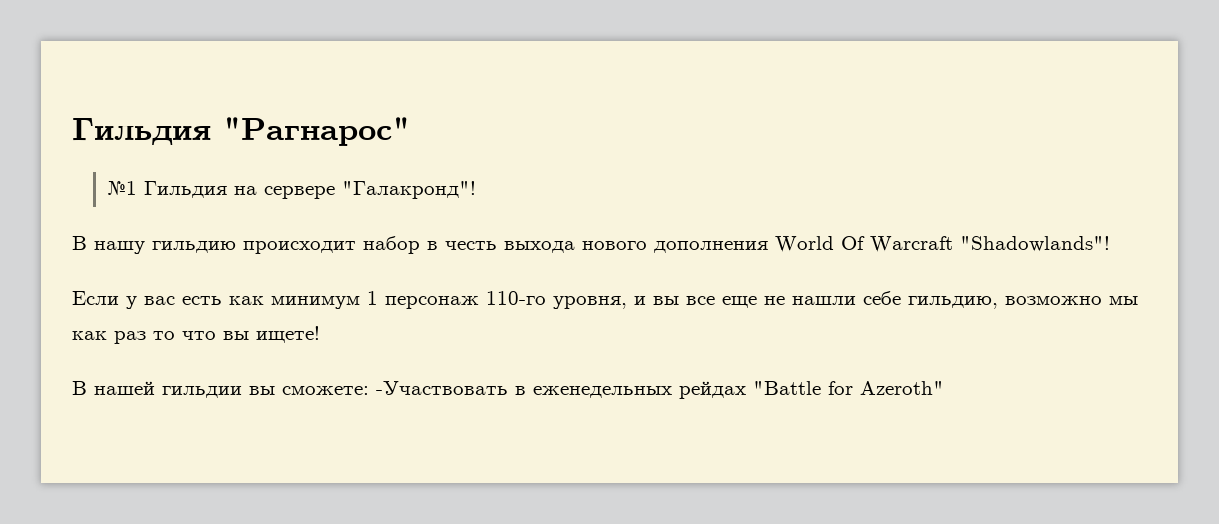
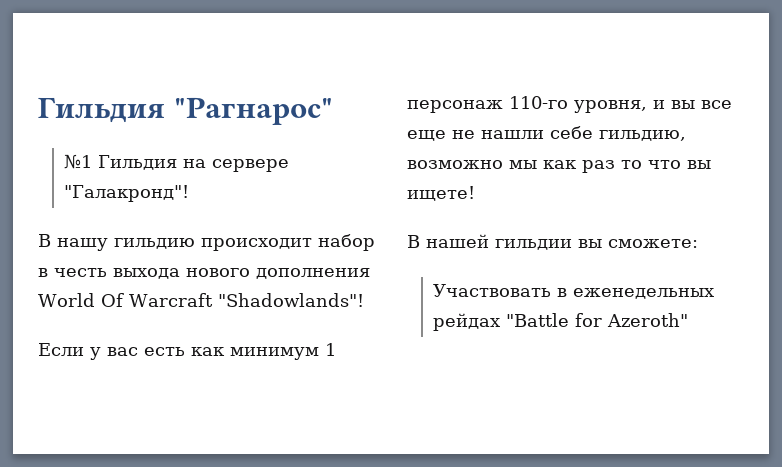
[376,381,508,395] -Участвовать -> [433,284,552,297] // Участвовать

